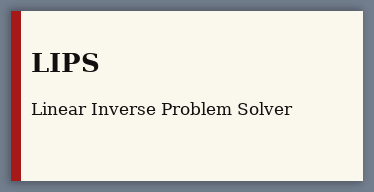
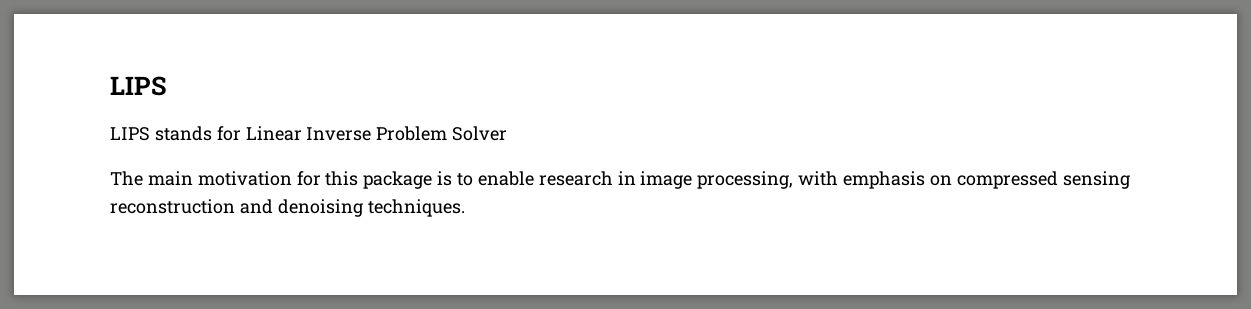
(100, 62) none -> [110,126,241,141] LIPS stands for
(293, 108) none -> [110,171,1130,189] [110,199,465,217] // The main motivation for this package is to enable research in image processing, with emphasis on compressed sensing reconstruction and denoising techniques.

